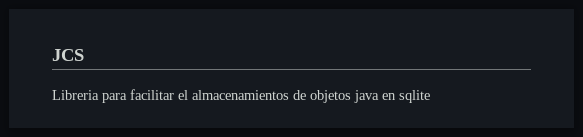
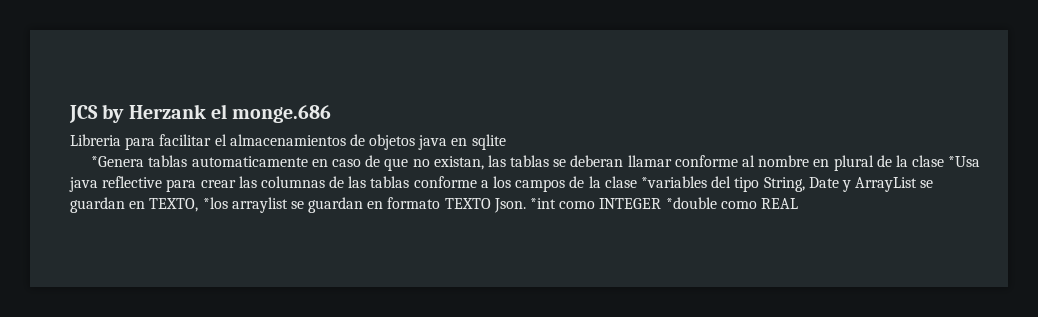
(84, 55) none -> [102,104,332,123] by Herzank el monge.686
(430, 96) none -> [91,155,981,171] [69,176,934,192] [70,197,798,213] // *Genera tablas automaticamente en caso de que no existan, las tablas se deberan llamar conforme al nombre en plural de la clase *Usa java reflective para crear las columnas de las tablas conforme a los campos de la clase *variables del tipo String, Date y ArrayList se guardan en TEXTO, *los arraylist se guardan en formato TEXTO Json. *int como INTEGER *double como REAL

